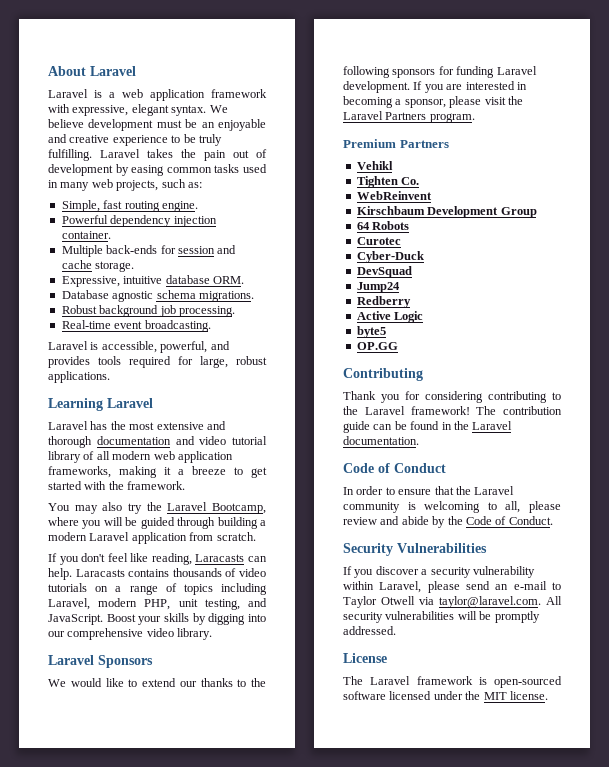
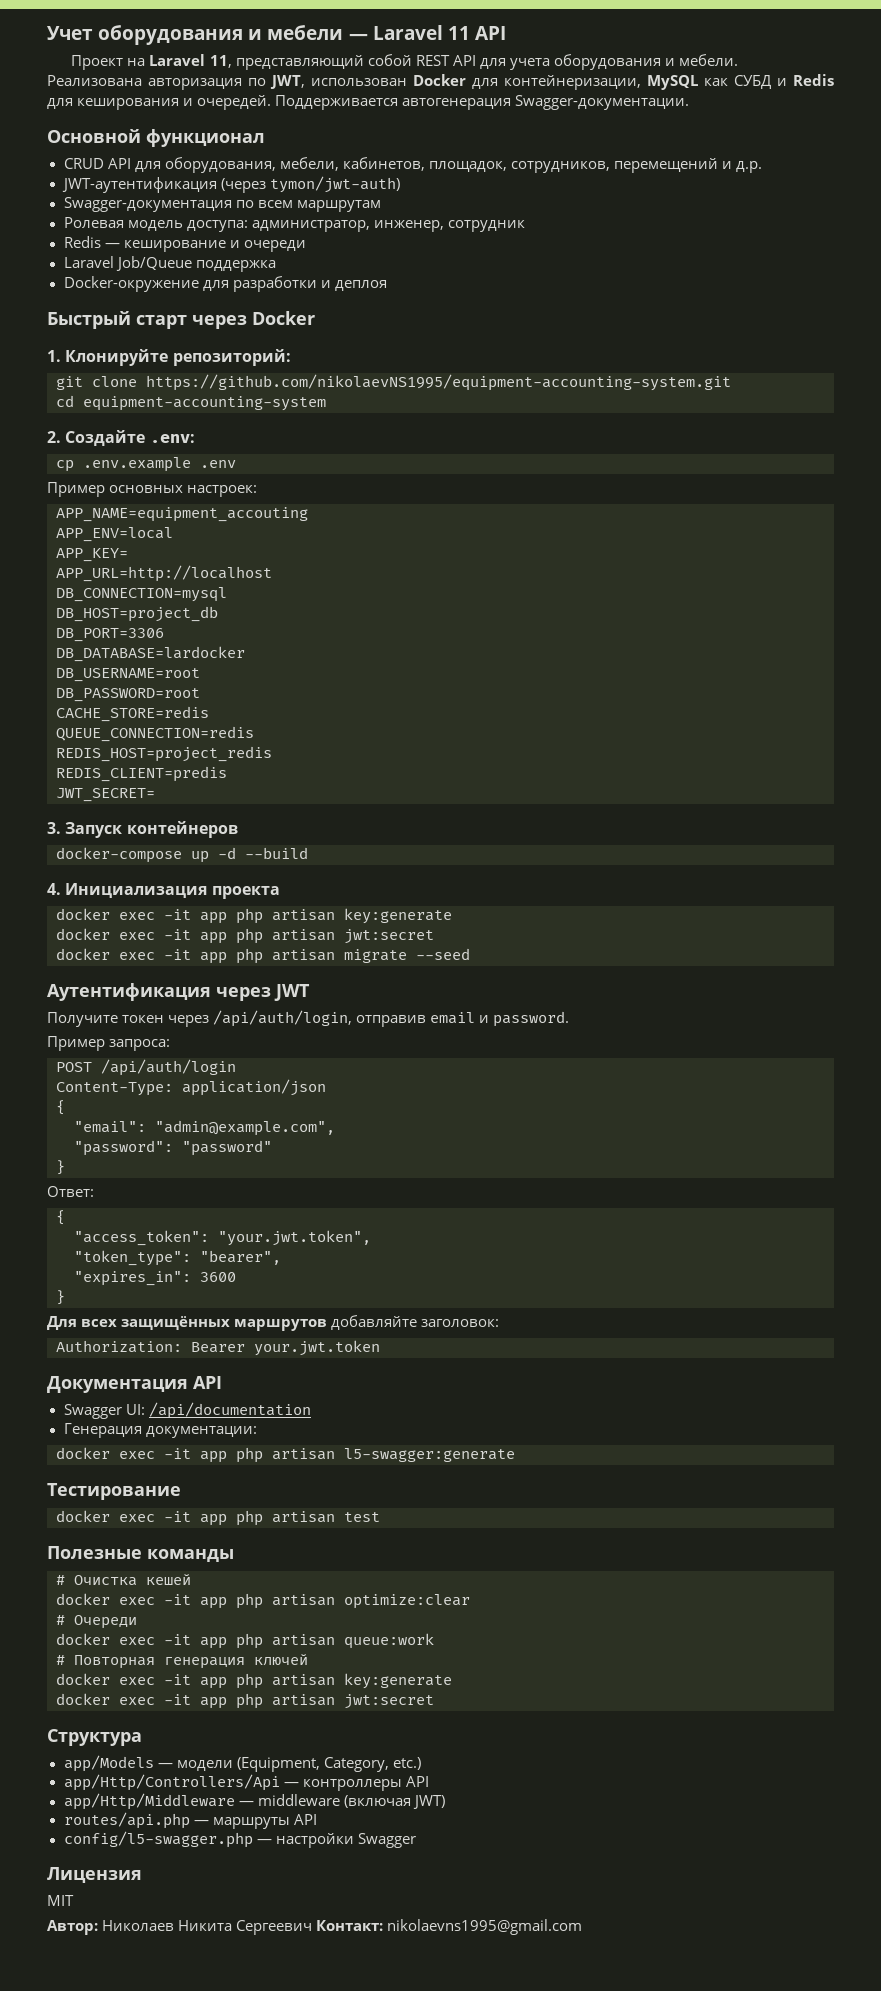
[48,66,136,76] [48,89,267,101] [48,104,228,116] [48,119,266,131] [48,134,222,146] [48,149,267,161] [48,164,267,176] [48,179,202,191] [61,200,198,212] [61,215,217,227] [61,231,111,239] [61,245,237,257] [61,260,135,272] [61,275,244,287] [61,290,254,302] [61,305,235,317] [61,320,211,332] [48,341,230,353] [48,356,267,368] [48,371,110,383] [48,398,153,411] [48,421,226,430] [48,436,267,448] [48,451,233,463] [48,466,267,478] [48,481,186,490] [48,502,266,514] [48,517,266,529] [48,532,256,544] [48,553,267,565] [48,568,266,580] [48,583,267,595] [48,598,267,610] [48,613,266,625] [48,628,213,640] [48,655,153,668] [48,678,266,687] [343,66,537,78] [343,81,527,93] [343,96,523,108] [343,111,475,123] [343,139,449,148] [356,161,393,170] [356,176,420,188] [356,191,432,200] [356,206,537,218] [356,221,410,230] [356,237,401,245] [356,251,424,263] [356,266,412,278] [356,282,400,293] [356,296,411,308] [356,311,424,323] [356,326,386,338] [356,342,398,350] [343,368,423,381] [343,391,561,403] [343,406,562,415] [343,421,513,433] [343,436,419,445] [343,463,446,473] [343,486,515,495] [343,501,561,513] [343,516,553,528] [343,543,487,556] [343,566,535,578] [343,581,561,593] [343,596,562,608] [343,611,540,623] [343,626,396,635] [343,653,387,663] [343,676,562,688] [343,691,548,700] About Laravel // Laravel is a web application framework with expressive, elegant syntax. We believe development must be an enjoyable and creative experience to be truly fulfilling. Laravel takes the pain out of development by easing common tasks used in many web projects, such as: // Simple, fast routing engine. // Powerful dependency injection container. // Multiple back-ends for session and cache storage. // Expressive, intuitive database ORM. // Database agnostic schema migrations. // Robust background job processing. // Real-time event broadcasting. // Laravel is accessible, powerful, and provides tools required for large, robust applications. // Learning Laravel // Laravel has the most extensive and thorough documentation and video tutorial library of all modern web application frameworks, making it a breeze to get started with the framework. // You may also try the Laravel Bootcamp, where you will be guided through building a modern Laravel application from scratch. // If you don't feel like reading, Laracasts can help. Laracasts contains thousands of video tutorials on a range of topics including Laravel, modern PHP, unit testing, and JavaScript. Boost your skills by digging into our comprehensive video library. // Laravel Sponsors // We would like to extend our thanks to the following sponsors for funding Laravel development. If you are interested in becoming a sponsor, please visit the Laravel Partners program. // Premium Partners // Vehikl // Tighten Co. // WebReinvent // Kirschbaum Development Group // 64 Robots // Curotec // Cyber-Duck // DevSquad // Jump24 // Redberry // Active Logic // byte5 // OP.GG // Contributing // Thank you for considering contributing to the Laravel framework! The contribution guide can be found in the Laravel documentation. // Code of Conduct // In order to ensure that the Laravel community is welcoming to all, please review and abide by the Code of Conduct. // Security Vulnerabilities // If you discover a security vulnerability within Laravel, please send an e-mail to Taylor Otwell via taylor@laravel.com. All security vulnerabilities will be promptly addressed. // License // The Laravel framework is open-sourced software licensed under the MIT license. -> [47,25,506,45] [71,54,738,70] [47,74,834,90] [47,95,690,110] [47,129,265,147] [63,157,762,173] [61,176,400,193] [63,197,381,212] [63,217,525,232] [63,236,306,252] [63,256,276,272] [63,276,387,292] [47,311,315,329] [47,349,291,366] [56,374,731,391] [56,395,326,411] [47,430,195,446] [56,457,236,472] [47,482,258,497] [56,507,308,522] [56,527,173,542] [56,548,128,562] [56,565,272,582] [56,587,227,602] [56,606,218,622] [56,628,164,642] [56,646,245,662] [56,668,200,682] [56,688,200,702] [56,706,209,722] [56,726,254,742] [56,746,272,762] [56,766,227,782] [56,788,155,802] [47,821,238,838] [56,847,308,863] [47,883,280,899] [56,908,452,924] [56,928,434,944] [56,948,470,964] [47,983,310,1001] [47,1010,570,1027] [47,1036,171,1051] [56,1059,236,1076] [56,1079,326,1096] [56,1100,65,1115] [74,1120,335,1136] [74,1140,272,1156] [56,1160,65,1175] [47,1186,94,1197] [56,1210,65,1225] [74,1230,371,1246] [74,1250,281,1266] [74,1271,236,1286] [56,1290,65,1305] [47,1315,500,1331] [56,1340,380,1356] [47,1376,222,1393] [63,1402,311,1419] [63,1423,257,1438] [56,1447,515,1463] [47,1483,181,1500] [56,1510,380,1526] [47,1546,234,1562] [56,1574,191,1586] [56,1593,470,1609] [56,1615,137,1629] [56,1633,434,1649] [56,1654,308,1669] [56,1673,452,1689] [56,1693,434,1709] [47,1729,142,1746] [63,1755,421,1772] [63,1774,429,1791] [63,1793,445,1810] [63,1812,317,1829] [63,1831,416,1848] [47,1867,142,1883] [47,1895,74,1906] [47,1919,583,1935] Учет оборудования и мебели — Laravel 11 API // Проект на Laravel 11, представляющий собой REST API для учета оборудования и мебели. Реализована авторизация по JWT, использован Docker для контейнеризации, MySQL как СУБД и Redis для кеширования и очередей. Поддерживается автогенерация Swagger-документации. // Основной функционал // CRUD API для оборудования, мебели, кабинетов, площадок, сотрудников, перемещений и д.р. // JWT-аутентификация (через tymon/jwt-auth) // Swagger-документация по всем маршрутам // Ролевая модель доступа: администратор, инженер, сотрудник // Redis — кеширование и очереди // Laravel Job/Queue поддержка // Docker-окружение для разработки и деплоя // Быстрый старт через Docker // 1. Клонируйте репозиторий: // git clone https://github.com/nikolaevNS1995/equipment-accounting-system.git // cd equipment-accounting-system // 2. Создайте .env: // cp .env.example .env // Пример основных настроек: // APP_NAME=equipment_accouting // APP_ENV=local // APP_KEY= // APP_URL=http://localhost // DB_CONNECTION=mysql // DB_HOST=project_db // DB_PORT=3306 // DB_DATABASE=lardocker // DB_USERNAME=root // DB_PASSWORD=root // CACHE_STORE=redis // QUEUE_CONNECTION=redis // REDIS_HOST=project_redis // REDIS_CLIENT=predis // JWT_SECRET= // 3. Запуск контейнеров // docker-compose up -d --build // 4. Инициализация проекта // docker exec -it app php artisan key:generate // docker exec -it app php artisan jwt:secret // docker exec -it app php artisan migrate --seed // Аутентификация через JWT // Получите токен через /api/auth/login, отправив email и password. // Пример запроса: // POST /api/auth/login // Content-Type: application/json // { // "email": "admin@example.com", // "password": "password" // } // Ответ: // { // "access_token": "your.jwt.token", // "token_type": "bearer", // "expires_in": 3600 // } // Для всех защищённых маршрутов добавляйте заголовок: // Authorization: Bearer your.jwt.token // Документация API // Swagger UI: /api/documentation // Генерация документации: // docker exec -it app php artisan l5-swagger:generate // Тестирование // docker exec -it app php artisan test // Полезные команды // # Очистка кешей // docker exec -it app php artisan optimize:clear // # Очереди // docker exec -it app php artisan queue:work // # Повторная генерация ключей // docker exec -it app php artisan key:generate // docker exec -it app php artisan jwt:secret // Структура // app/Models — модели (Equipment, Category, etc.) // app/Http/Controllers/Api — контроллеры API // app/Http/Middleware — middleware (включая JWT) // routes/api.php — маршруты API // config/l5-swagger.php — настройки Swagger // Лицензия // MIT // Автор: Николаев Никита Сергеевич Контакт: nikolaevns1995@gmail.com

